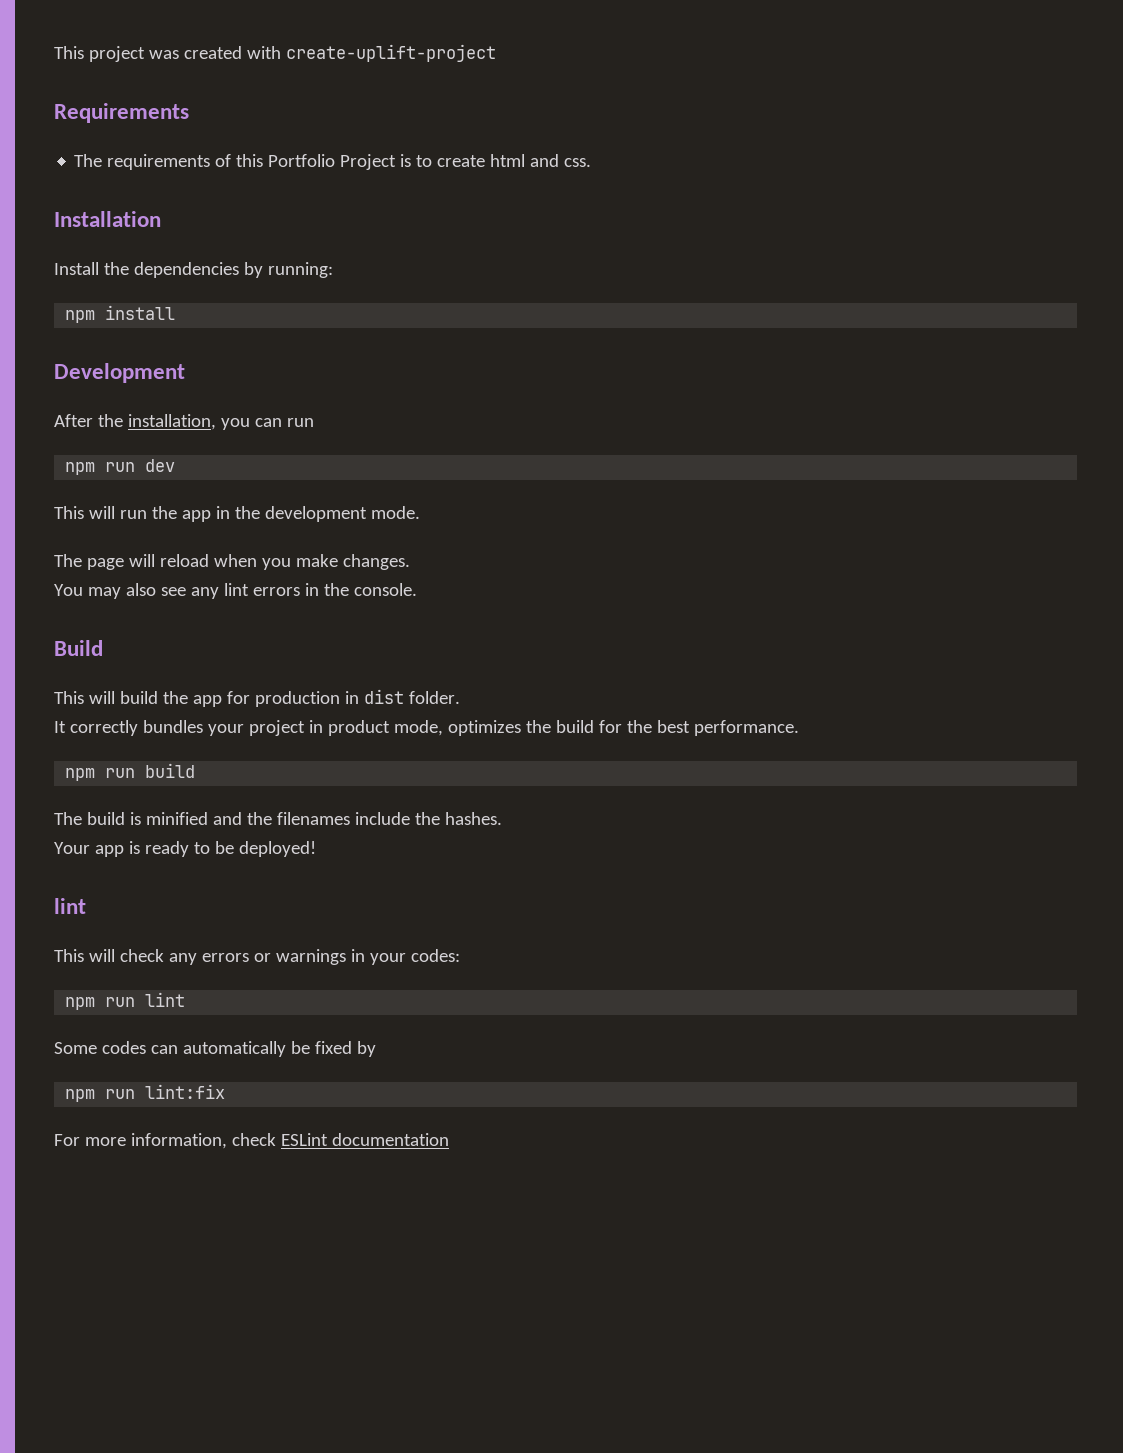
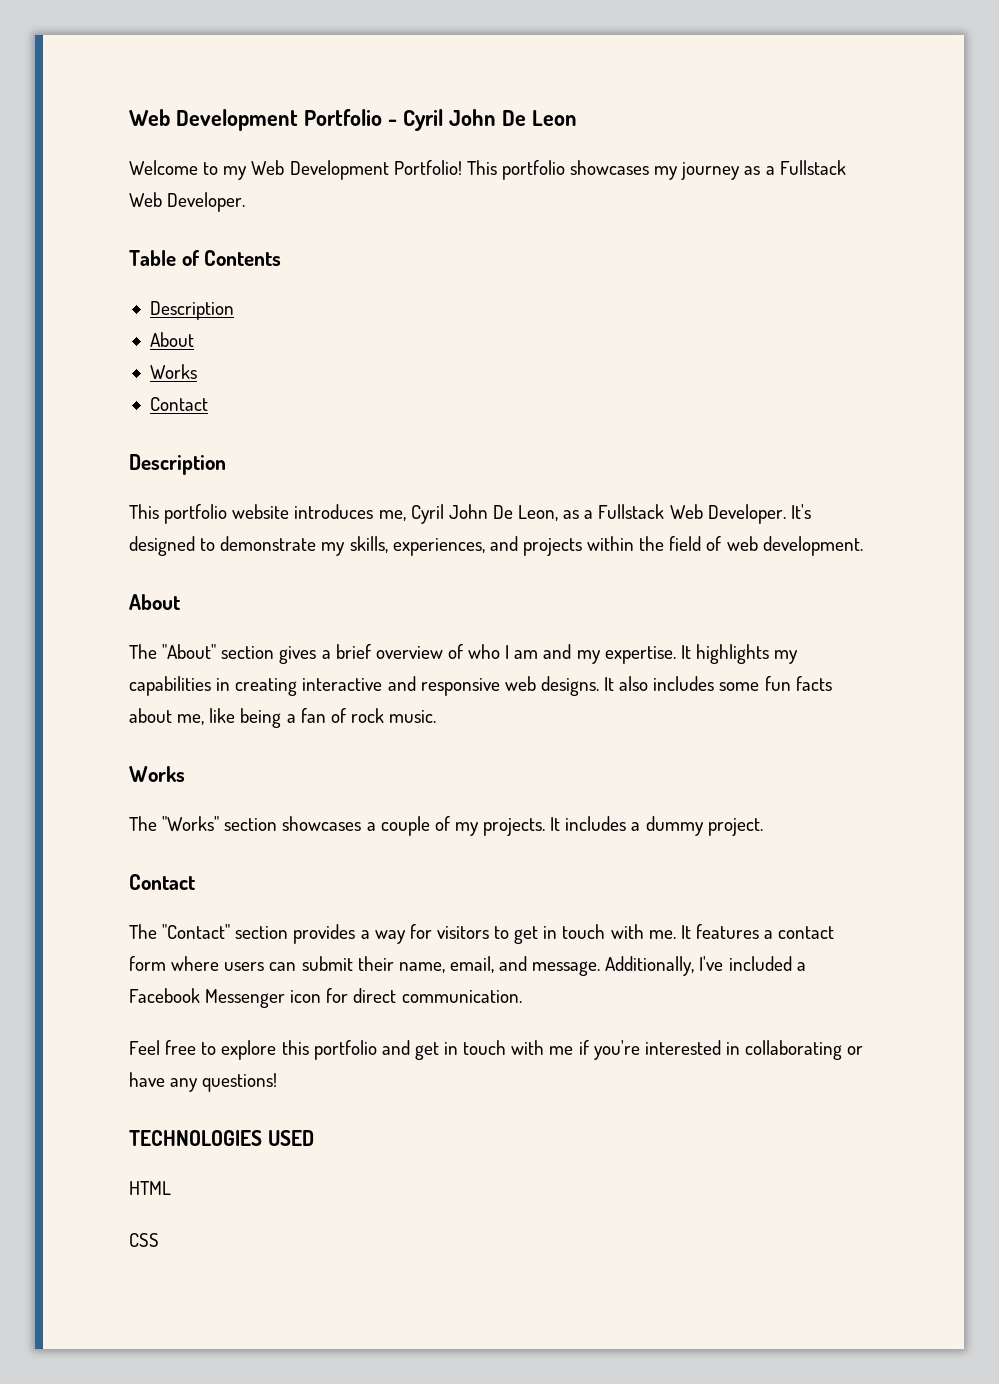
[54,44,496,62] [54,103,189,123] [74,154,592,170] [54,211,161,227] [54,262,333,278] [65,305,176,323] [54,363,185,383] [54,414,314,430] [65,459,176,475] [54,506,420,522] [54,554,410,570] [54,583,417,599] [54,640,103,656] [54,689,460,707] [54,720,799,736] [65,763,196,781] [54,812,502,825] [54,841,316,857] [54,898,86,914] [54,949,460,965] [65,992,186,1010] [54,1041,376,1057] [65,1084,226,1102] [54,1133,449,1149] This project was created with create-uplift-project // Requirements // The requirements of this Portfolio Project is to create html and css. // Installation // Install the dependencies by running: // npm install // Development // After the installation, you can run // npm run dev // This will run the app in the development mode. // The page will reload when you make changes. // You may also see any lint errors in the console. // Build // This will build the app for production in dist folder. // It correctly bundles your project in product mode, optimizes the build for the best performance. // npm run build // The build is minified and the filenames include the hashes. // Your app is ready to be deployed! // lint // This will check any errors or warnings in your codes: // npm run lint // Some codes can automatically be fixed by // npm run lint:fix // For more information, check ESLint documentation -> [129,109,577,131] [129,160,846,180] [129,192,246,212] [129,250,282,266] [149,301,234,320] [149,332,194,347] [149,364,197,379] [149,397,208,411] [129,454,226,475] [129,504,811,524] [129,536,863,556] [129,594,180,610] [129,644,799,664] [129,676,832,696] [129,708,437,728] [129,766,185,782] [129,816,763,836] [129,874,195,890] [129,924,835,944] [129,956,806,976] [129,988,522,1008] [129,1040,864,1060] [129,1072,278,1092] [129,1130,314,1146] [129,1181,171,1195] [129,1233,159,1247] Web Development Portfolio - Cyril John De Leon // Welcome to my Web Development Portfolio! This portfolio showcases my journey as a Fullstack Web Developer. // Table of Contents // Description // About // Works // Contact // Description // This portfolio website introduces me, Cyril John De Leon, as a Fullstack Web Developer. It's designed to demonstrate my skills, experiences, and projects within the field of web development. // About // The "About" section gives a brief overview of who I am and my expertise. It highlights my capabilities in creating interactive and responsive web designs. It also includes some fun facts about me, like being a fan of rock music. // Works // The "Works" section showcases a couple of my projects. It includes a dummy project. // Contact // The "Contact" section provides a way for visitors to get in touch with me. It features a contact form where users can submit their name, email, and message. Additionally, I've included a Facebook Messenger icon for direct communication. // Feel free to explore this portfolio and get in touch with me if you're interested in collaborating or have any questions! // TECHNOLOGIES USED // HTML // CSS

